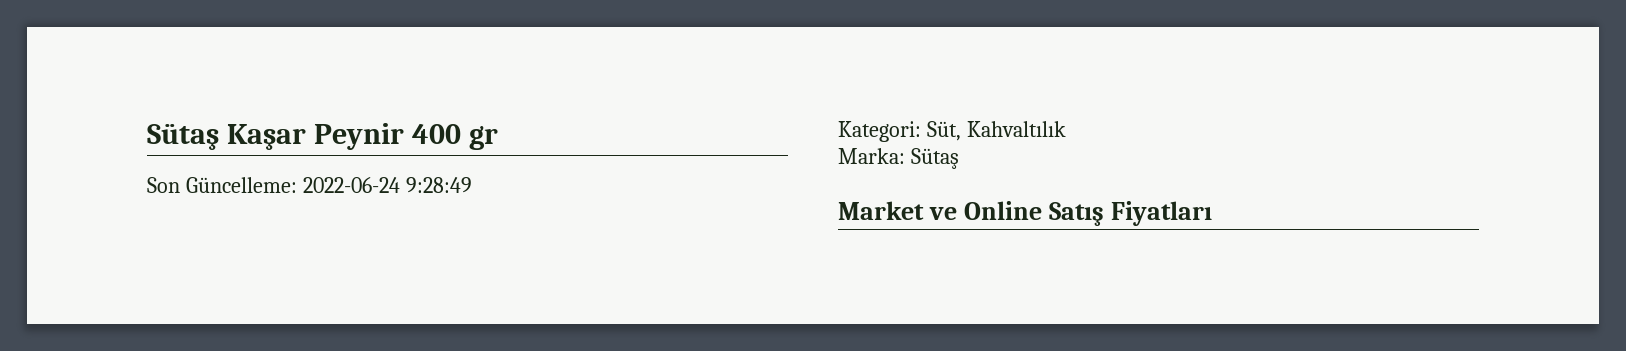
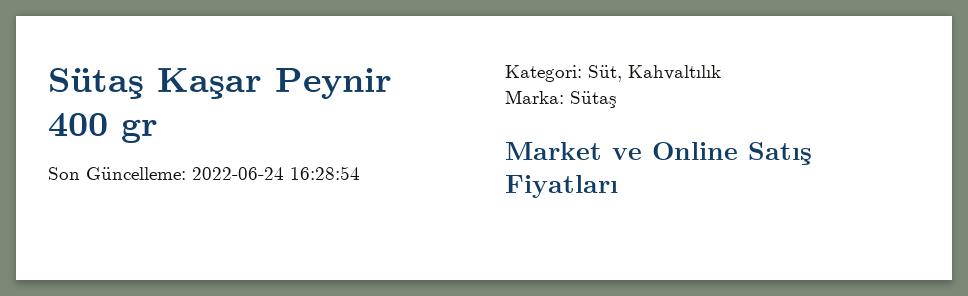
[405,177,472,193] 9:28:49 -> [290,166,360,180] 16:28:54

